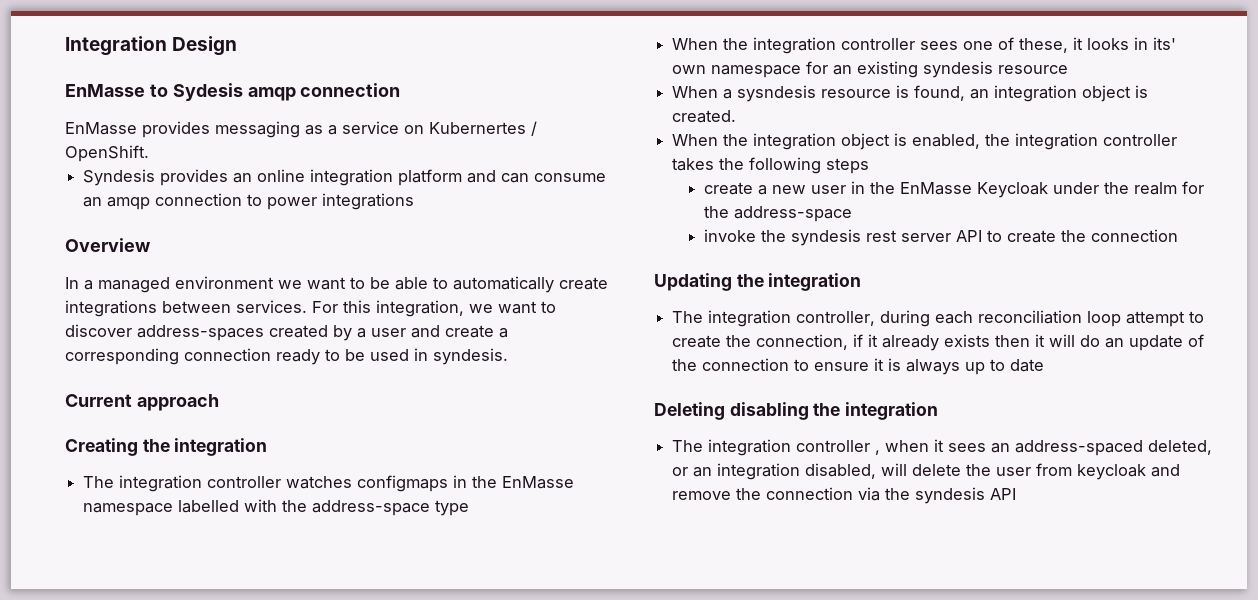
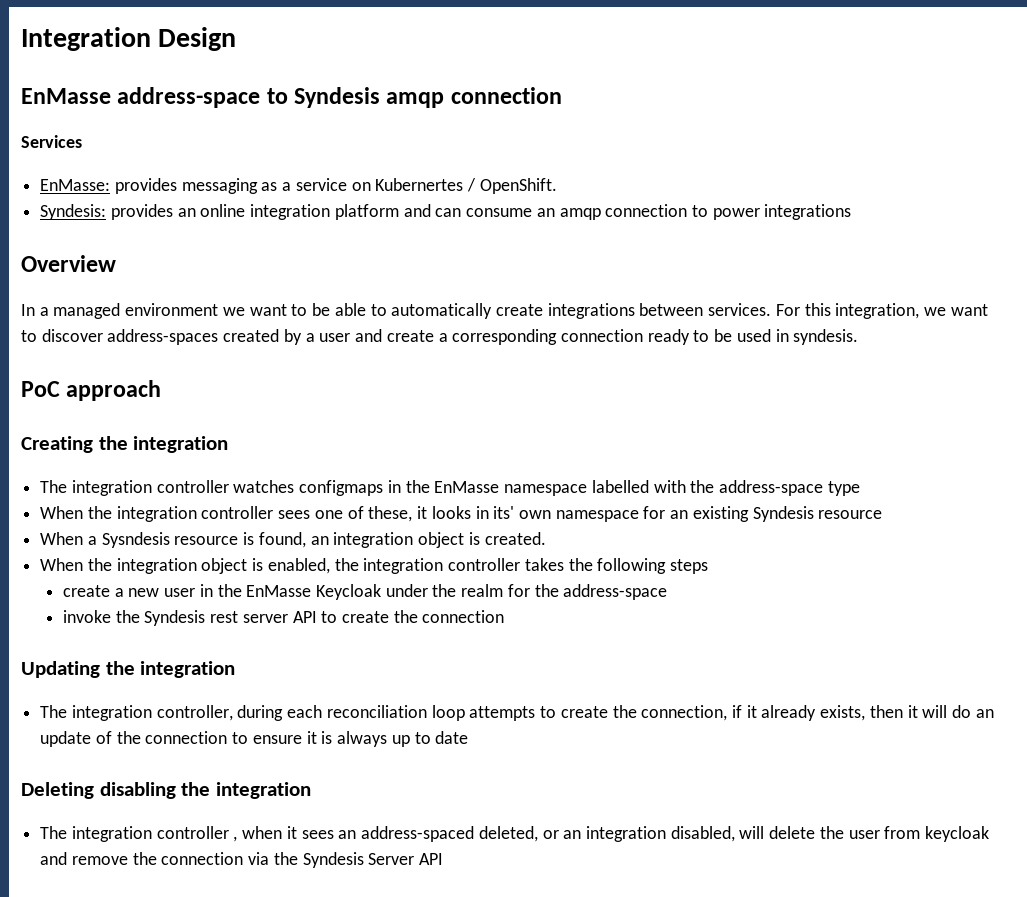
[149,83,243,101] to Sydesis -> [117,87,381,108] address-space to Syndesis
[65,122,137,135] EnMasse -> [21,135,82,148] [40,179,111,191] Services // EnMasse:
[83,169,156,186] Syndesis -> [40,204,107,220] Syndesis:
[65,394,132,407] Current -> [21,381,60,397] PoC
[923,61,994,78] syndesis -> [752,506,814,522] Syndesis
[737,85,817,102] sysndesis -> [101,532,170,548] Sysndesis
[790,229,861,246] syndesis -> [144,610,206,626] Syndesis
[1126,311,1186,327] attempt -> [469,706,536,721] attempts
[944,334,991,347] exists -> [820,705,866,721] exists,
[915,487,986,504] syndesis -> [302,852,415,868] Syndesis Server

